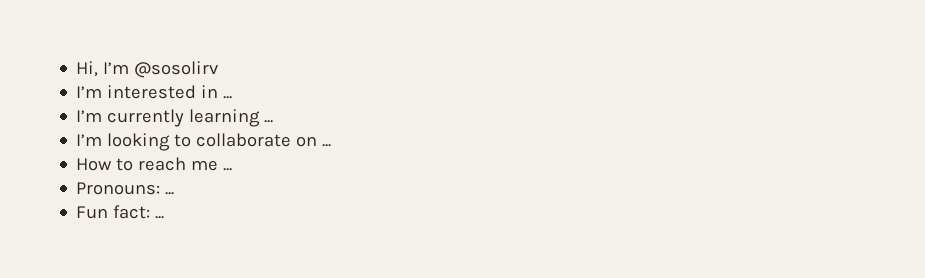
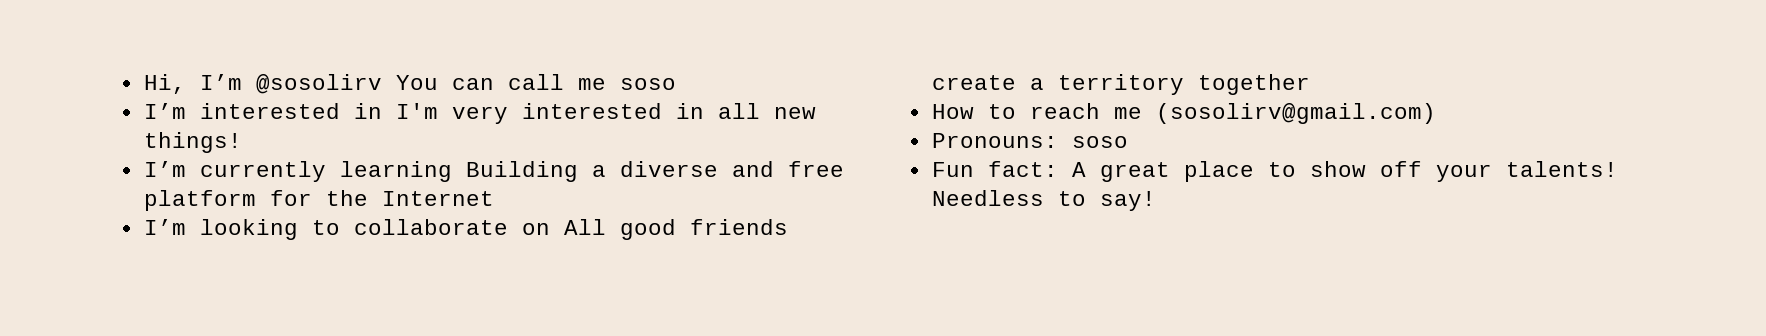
[76,85,233,99] [76,109,274,127] // I’m interested in ... // I’m currently learning ... -> [395,74,676,90] [143,103,816,124] [143,132,242,153] [143,161,844,182] [143,190,494,211] You can call me soso // I’m interested in I'm very interested in all new things! // I’m currently learning Building a diverse and free platform for the Internet
[322,144,332,147] ... -> [563,219,788,240] [931,74,1310,95] All good friends create a territory together
[223,168,233,171] ... -> [1155,103,1436,124] (sosolirv@gmail.com)
[165,192,175,195] ... -> [1071,136,1128,148] soso
[155,216,165,219] ... -> [1071,161,1618,182] [931,190,1156,211] A great place to show off your talents! Needless to say!

